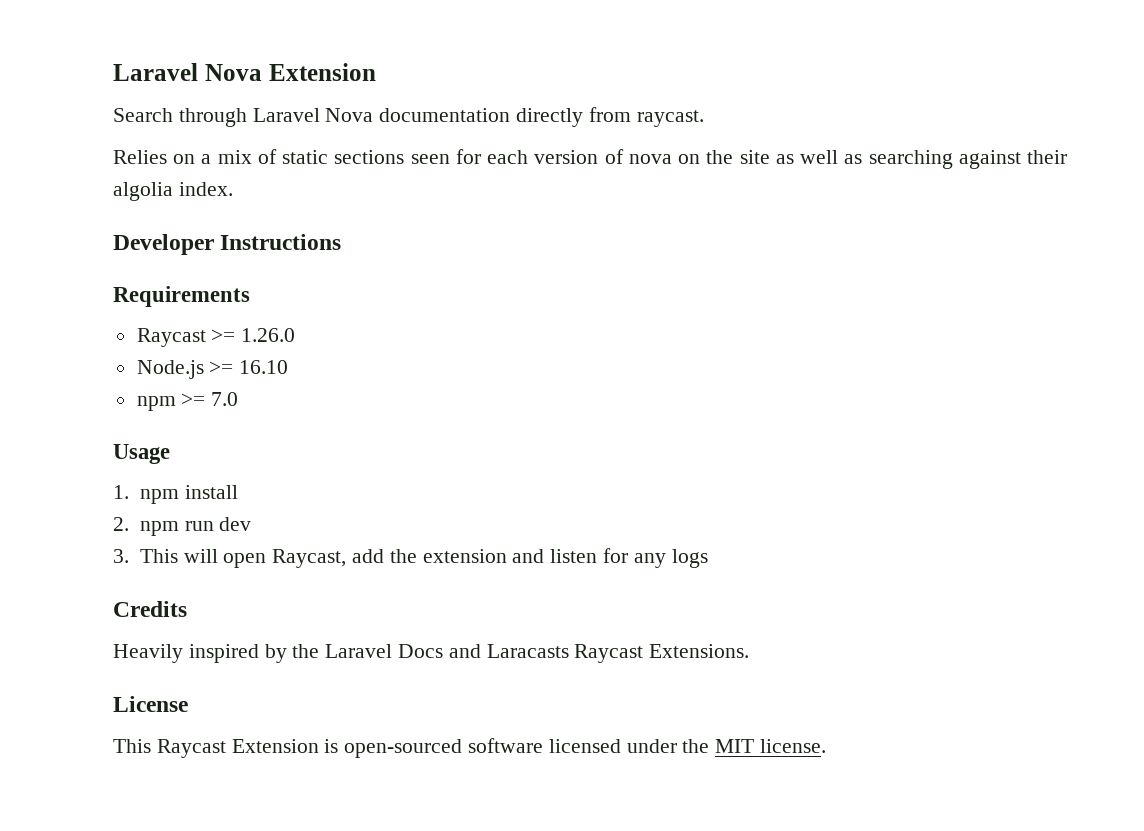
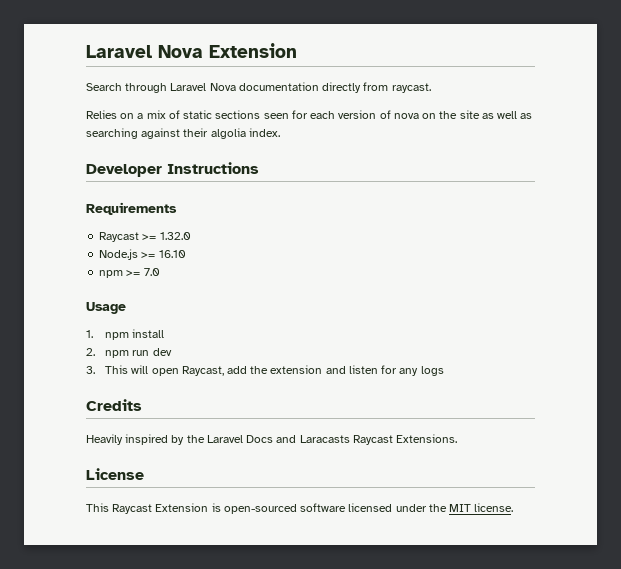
[241,328,296,342] 1.26.0 -> [159,232,191,240] 1.32.0

